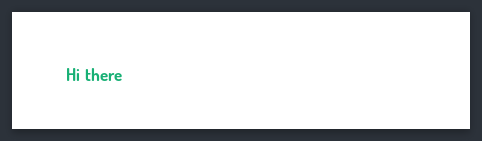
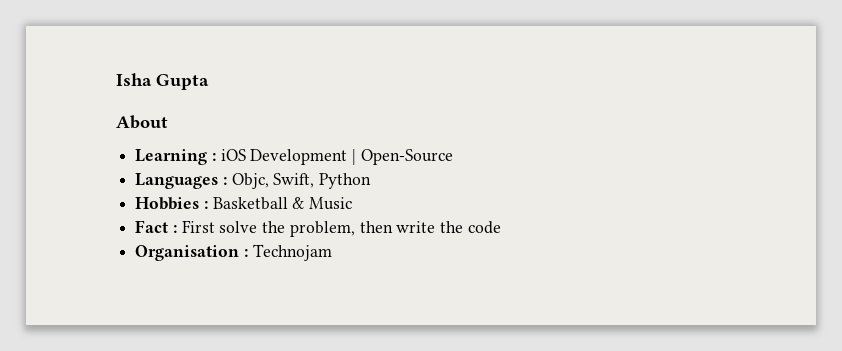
[66,68,122,81] Hi there -> [116,73,209,90] [116,115,168,129] [135,149,453,165] [135,173,372,189] [135,197,353,210] [135,220,501,237] [135,244,332,261] Isha Gupta // About // Learning : iOS Development | Open-Source // Languages : Objc, Swift, Python // Hobbies : Basketball & Music // Fact : First solve the problem, then write the code // Organisation : Technojam

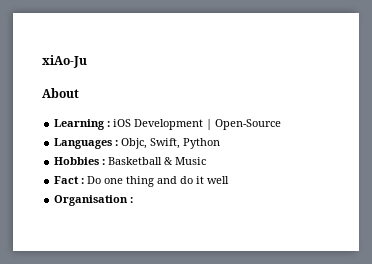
[116,73,209,90] Isha Gupta -> [42,55,87,68] xiAo-Ju
[181,220,501,237] First solve the problem, then write the code -> [87,176,230,187] Do one thing and do it well
[252,244,332,261] Technojam -> (134, 200) none

